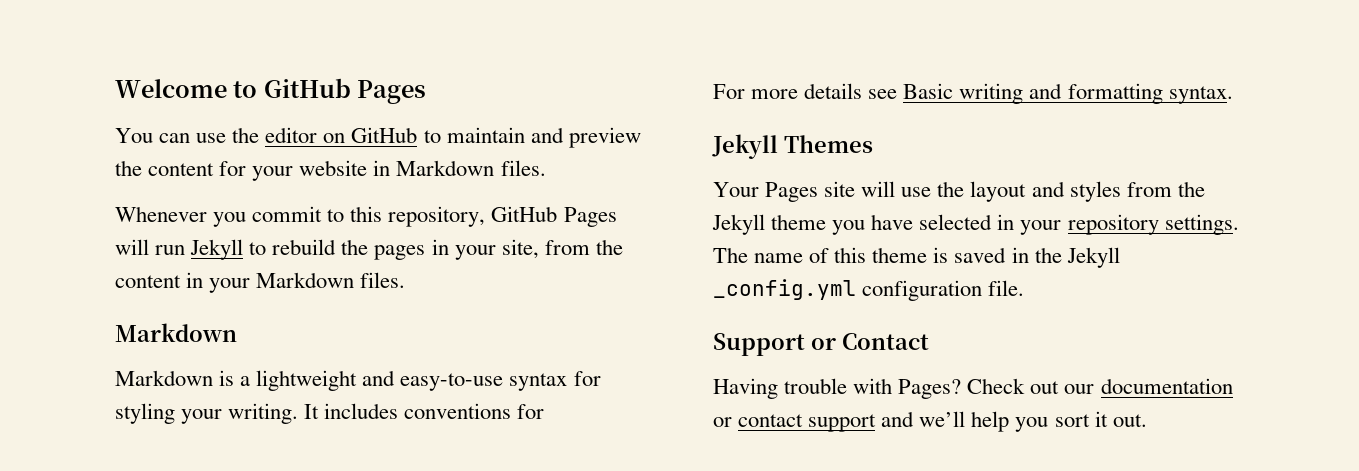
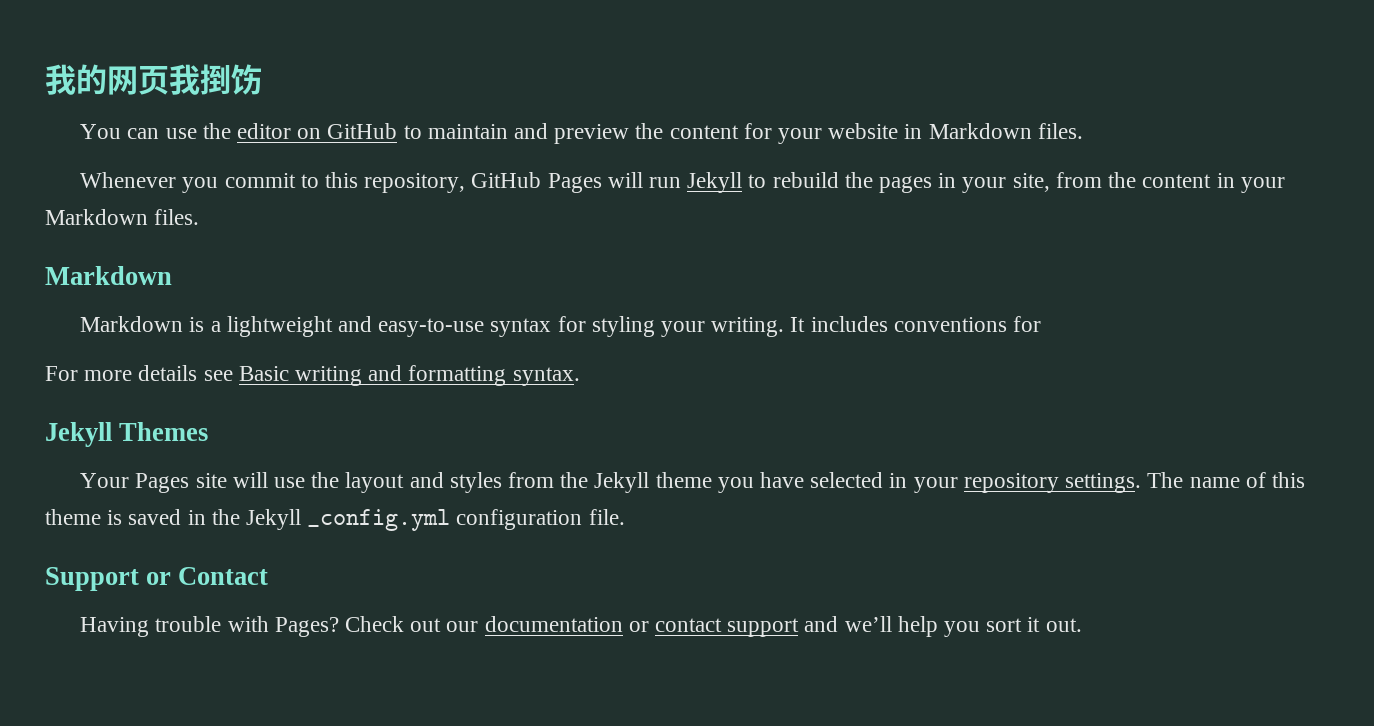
[115,78,427,104] Welcome to GitHub Pages -> [45,64,262,95] 我的网页我捯饬

